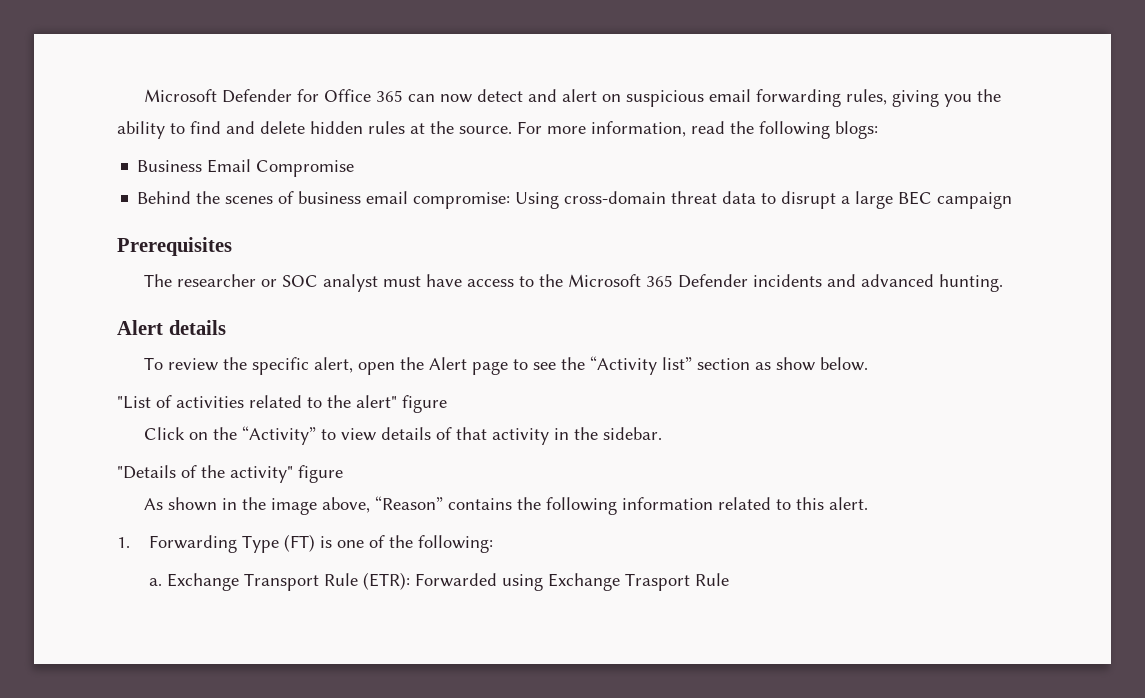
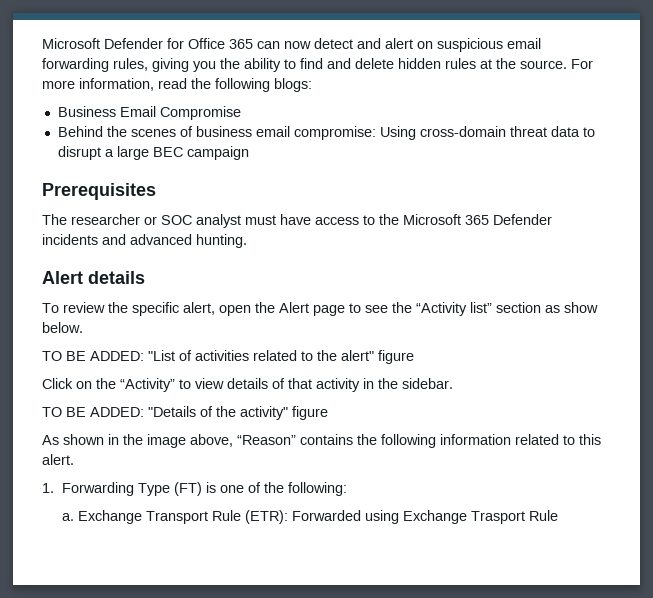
(868, 364) none -> [42,351,144,361] TO BE ADDED:
(662, 433) none -> [42,407,144,417] TO BE ADDED:

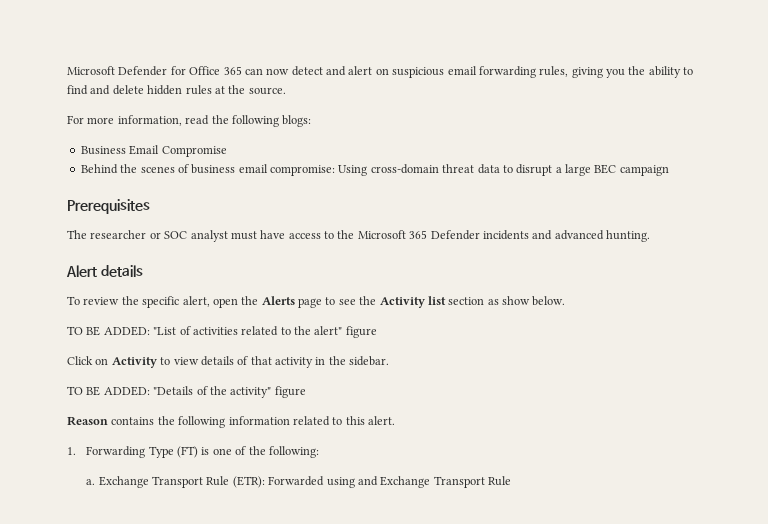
(567, 64) none -> (286, 91) //
[279,302,309,313] Alert -> [261,296,295,305] Alerts
[416,302,492,316] “Activity list” -> [379,296,446,308] Activity list
[96,378,175,392] the “Activity” -> [111,357,157,368] Activity
[42,434,296,448] As shown in the image above, “Reason” -> [67,416,108,426] Reason
[403,510,526,524] Exchange Trasport -> [357,476,485,488] and Exchange Transport

